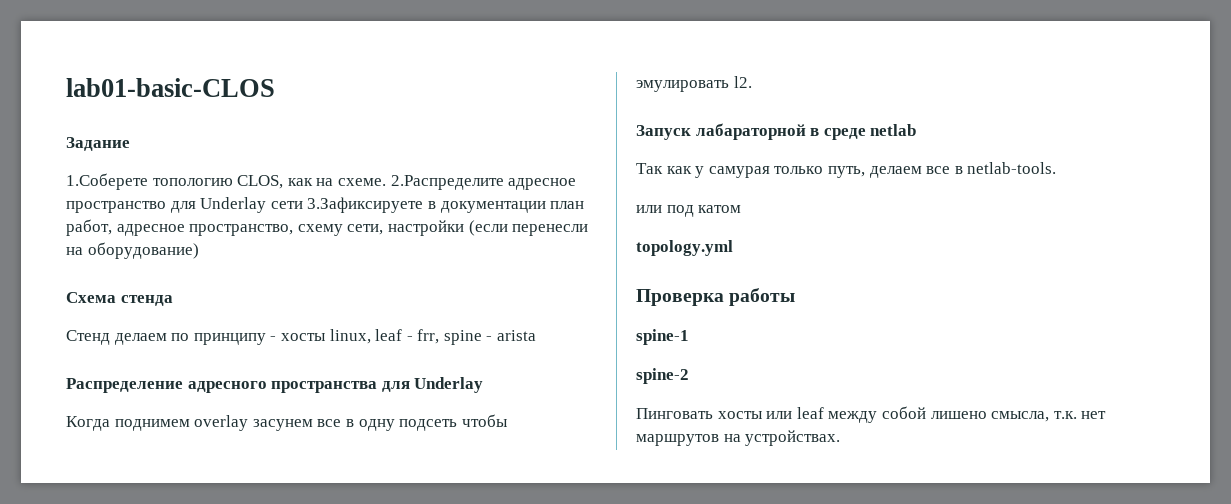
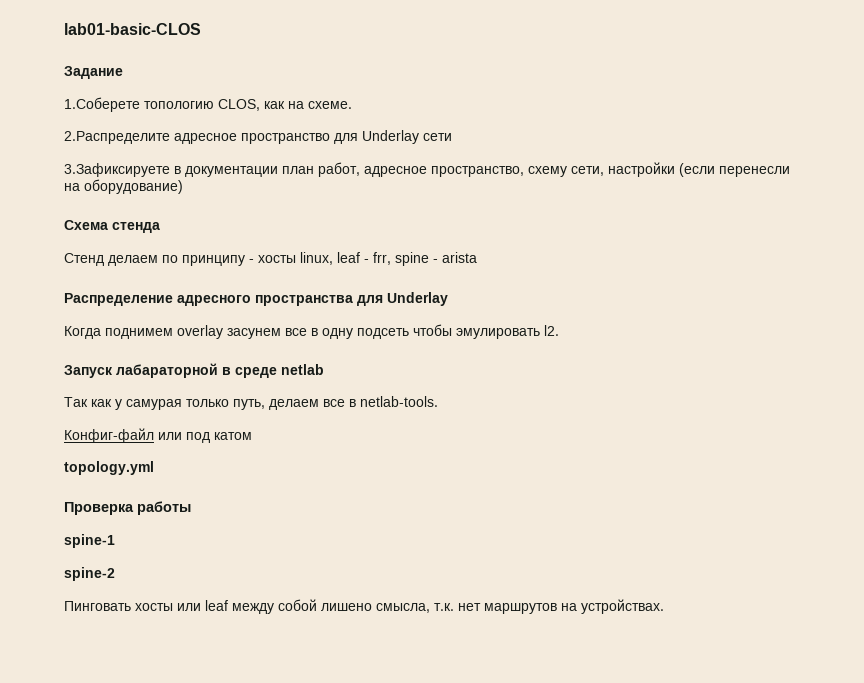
(386, 182) none -> (352, 105) //
(303, 205) none -> (452, 137) //
(1057, 168) none -> [64,428,154,443] Конфиг-файл

